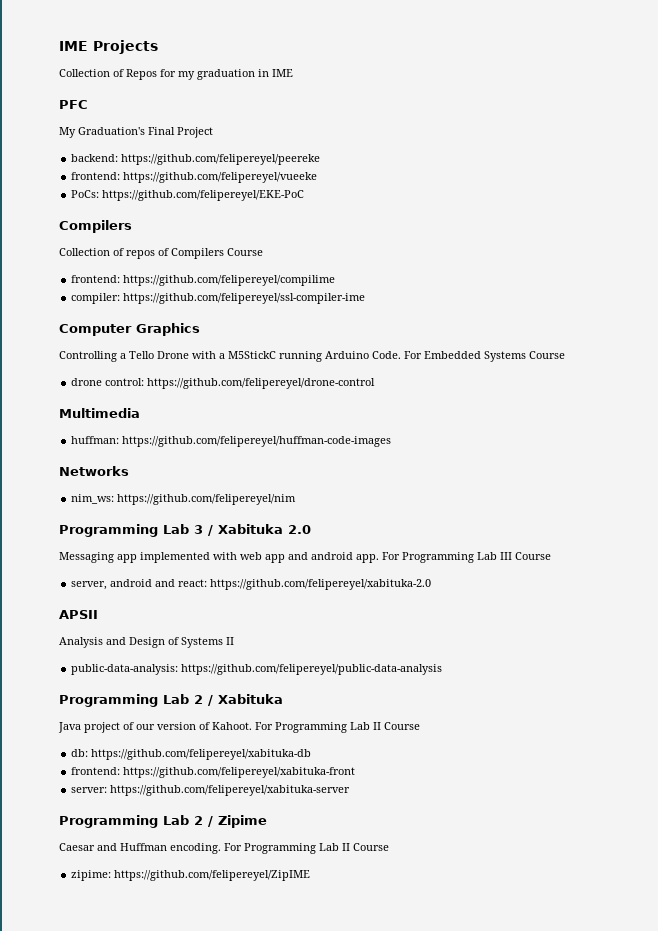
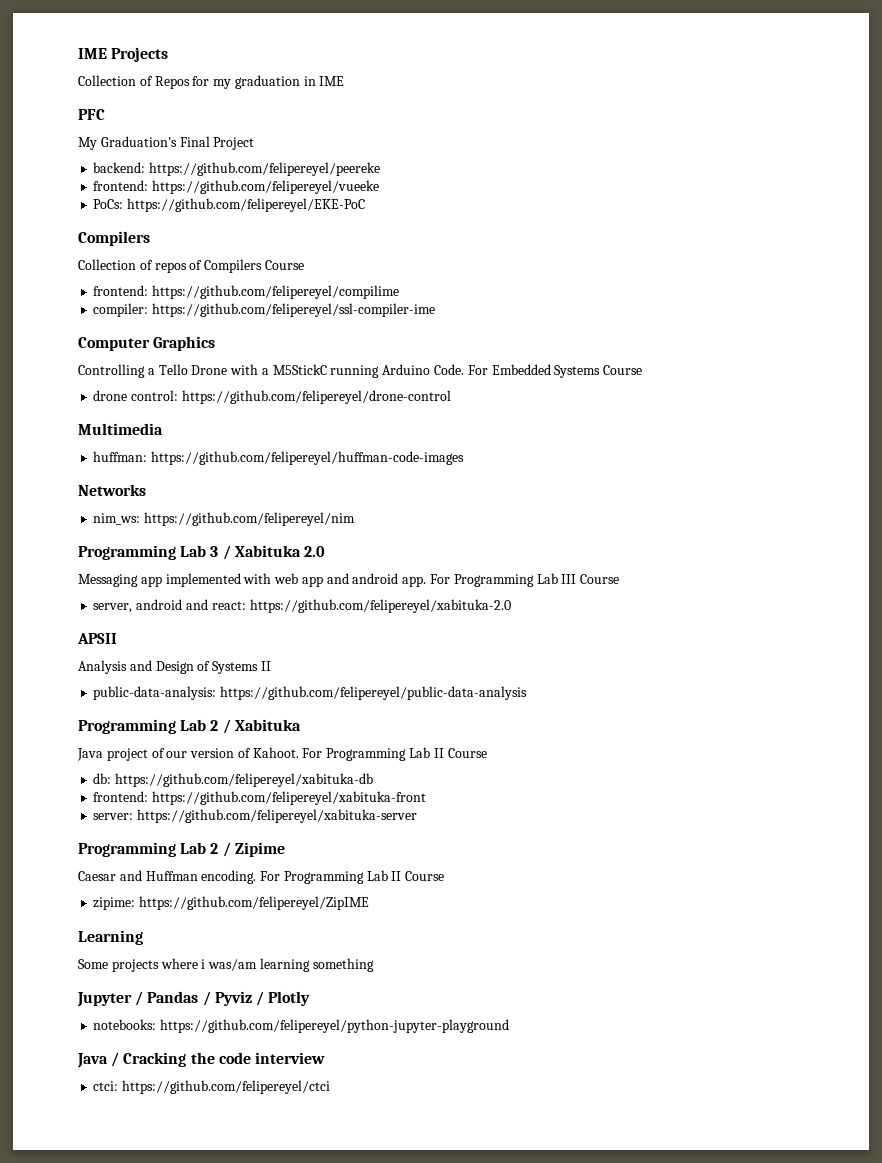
(311, 875) none -> [78,930,143,945] [78,958,374,972] [77,991,311,1007] [93,1019,510,1033] [77,1052,325,1068] [93,1080,331,1094] // Learning // Some projects where i was/am learning something // Jupyter / Pandas / Pyviz / Plotly // notebooks: https://github.com/felipereyel/python-jupyter-playground // Java / Cracking the code interview // ctci: https://github.com/felipereyel/ctci

